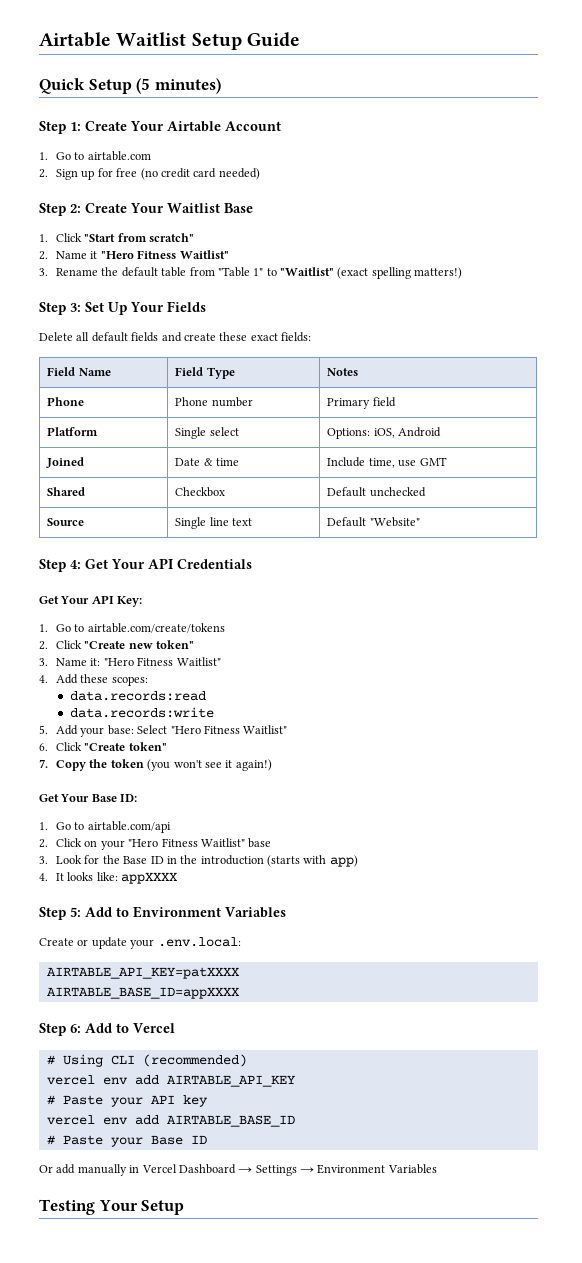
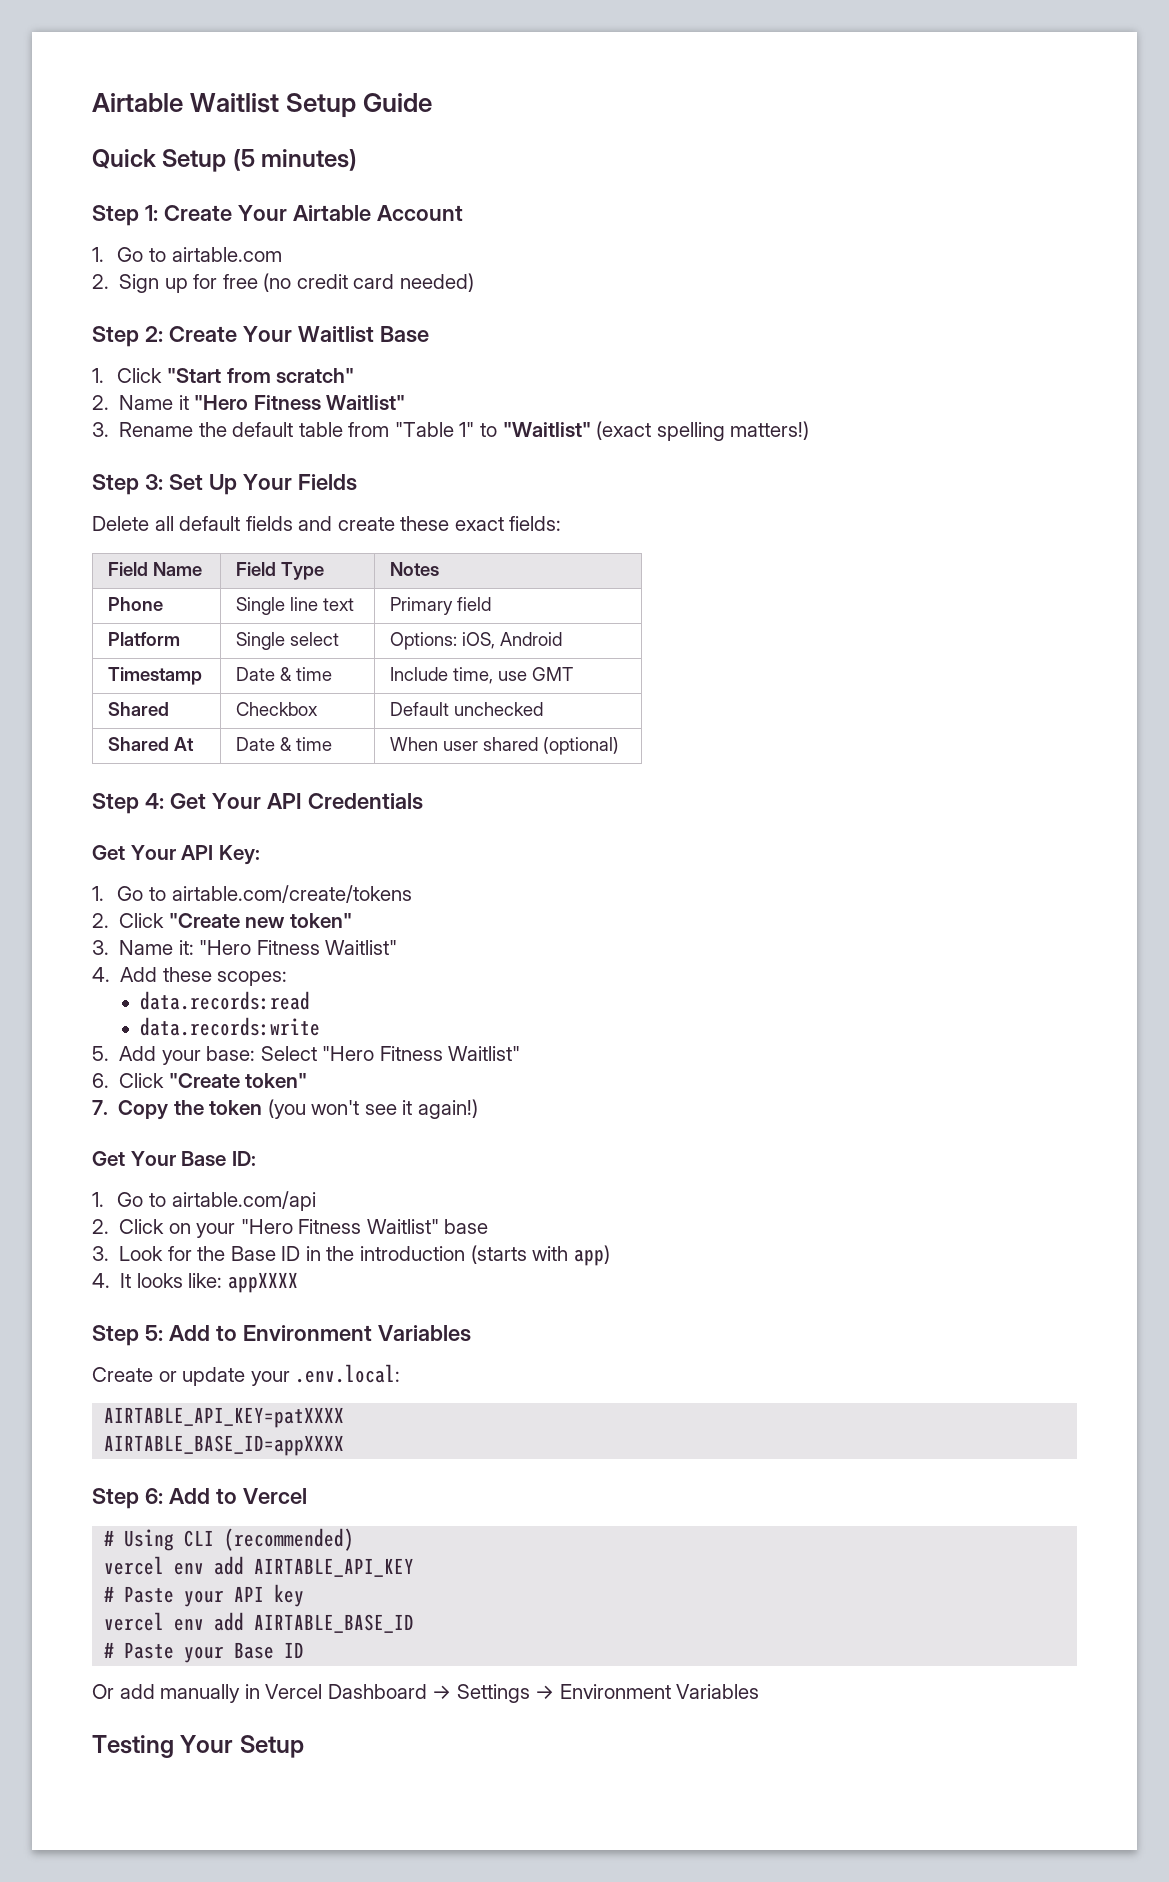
[175,397,253,407] Phone number -> [236,597,355,615] Single line text
[46,457,85,468] Joined -> [108,667,203,685] Timestamp
[47,518,85,526] [175,517,253,529] [327,517,420,527] Source | Single line text | Default "Website" -> [108,737,195,751] [236,737,333,751] [390,737,620,755] Shared At | Date & time | When user shared (optional)

